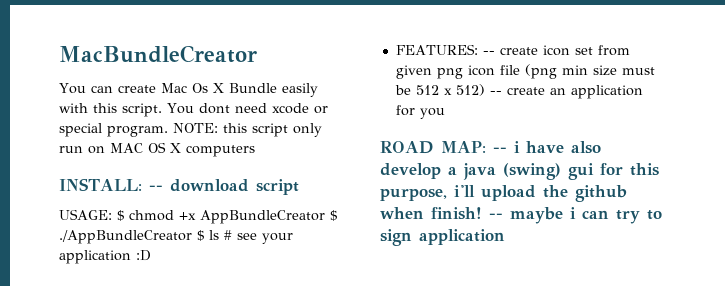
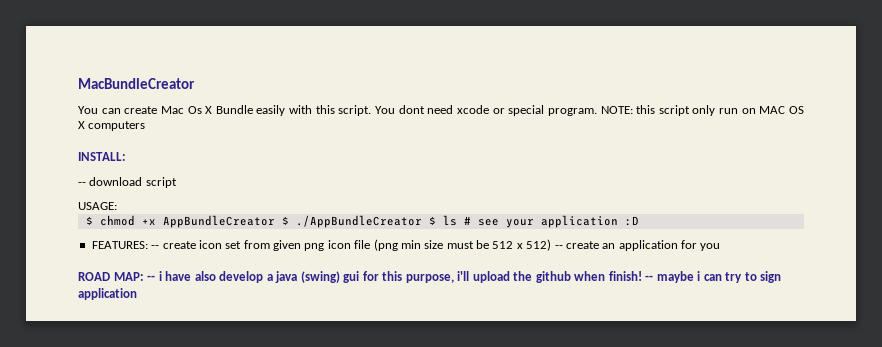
(142, 184) none -> (126, 156) //
(112, 214) none -> (117, 206) //

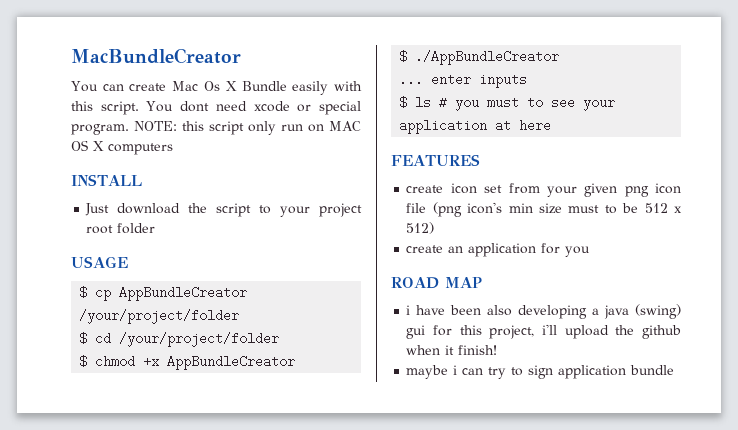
[78,152,126,161] [78,177,177,188] [78,202,117,210] INSTALL: // -- download script // USAGE: -> [71,174,142,186] [85,203,362,217] [86,223,156,234] [71,256,128,268] [79,286,248,301] [79,309,240,324] [79,332,280,347] INSTALL // Just download the script to your project root folder // USAGE // $ cp AppBundleCreator /your/project/folder // $ cd /your/project/folder
(275, 221) none -> (296, 362) //
[428,215,639,228] [91,241,160,249] $ ls # see your application :D // FEATURES: -- -> [399,73,528,88] [399,96,616,111] [399,119,552,134] [391,154,480,166] // ... enter inputs // $ ls # you must to see your application at here // FEATURES //
(270, 244) none -> [546,186,577,197] your
(398, 245) none -> [467,202,503,214] icon's
(474, 245) none -> [604,205,617,214] to
[554,245,563,249] -- -> (435, 228) //
[113,271,264,283] MAP: -- i have also develop -> [445,277,482,288] [406,305,588,319] MAP // i have been also developing
[405,274,454,283] purpose, -> [489,325,535,339] project,
(606, 276) none -> [445,345,455,355] it
[645,275,654,281] -- -> (498, 350) //
(137, 294) none -> [630,365,675,375] bundle

